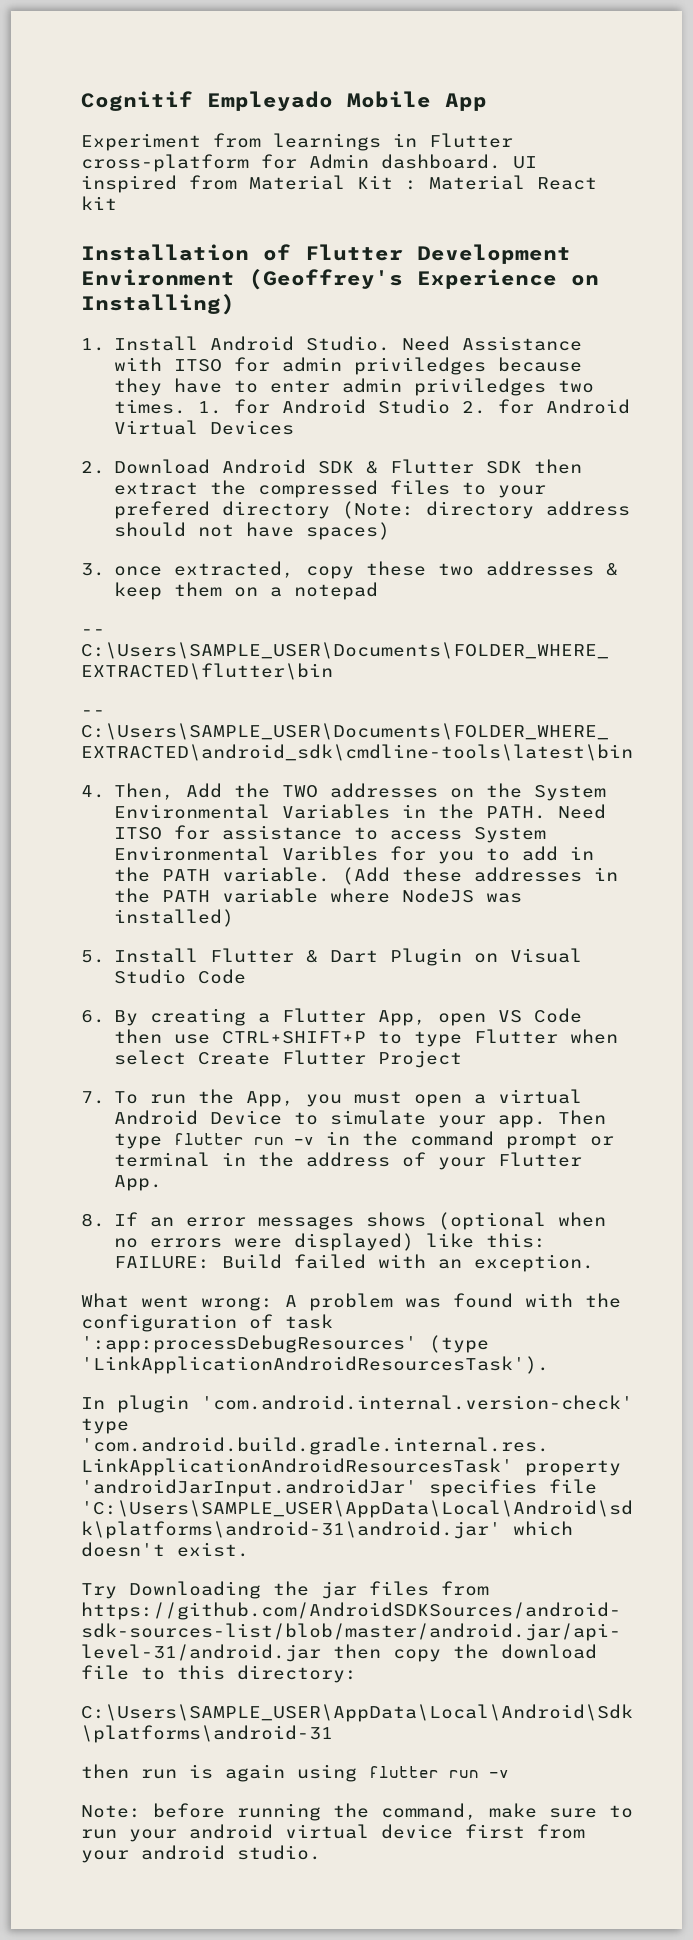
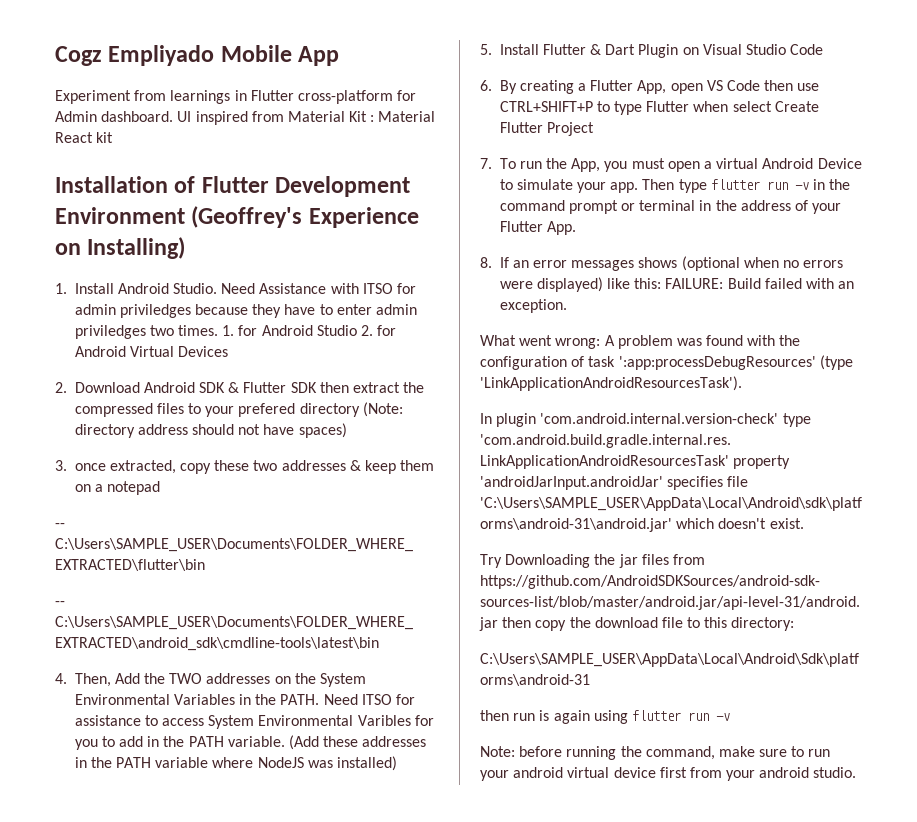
[81,91,333,111] Cognitif Empleyado -> [55,45,215,66] Cogz Empliyado

